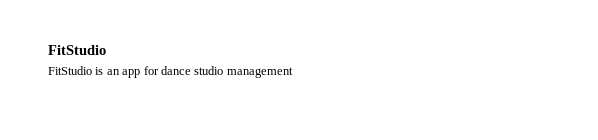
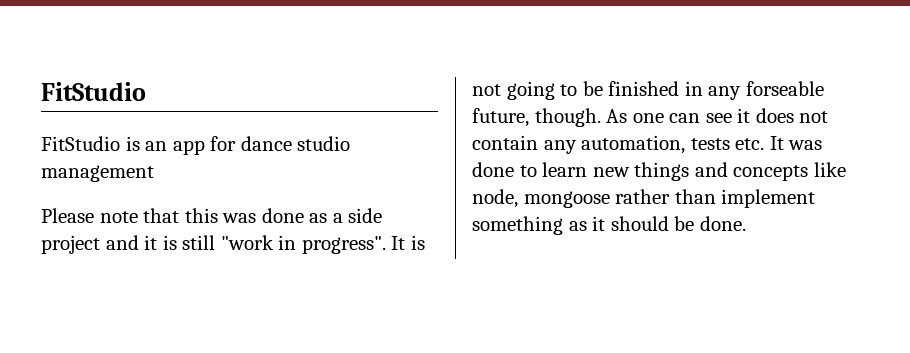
(293, 72) none -> [41,208,383,223] [41,235,425,254] [472,81,824,100] [472,108,829,127] [472,135,823,154] [472,162,846,181] [472,189,816,208] [472,216,746,235] // Please note that this was done as a side project and it is still "work in progress". It is not going to be finished in any forseable future, though. As one can see it does not contain any automation, tests etc. It was done to learn new things and concepts like node, mongoose rather than implement something as it should be done.

